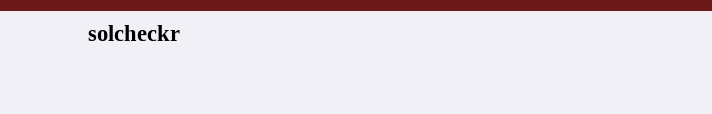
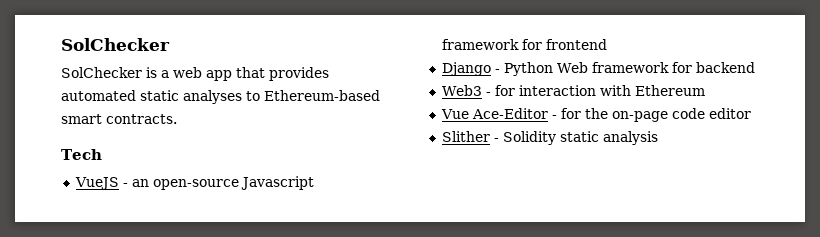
[88,25,180,41] solcheckr -> [61,38,170,51] [61,67,329,81] [61,90,380,104] [61,114,177,124] [61,149,102,160] [74,176,314,190] [441,39,607,50] [441,62,755,76] [441,85,705,96] [440,108,751,122] [441,131,658,145] SolChecker // SolChecker is a web app that provides automated static analyses to Ethereum-based smart contracts. // Tech // VueJS - an open-source Javascript framework for frontend // Django - Python Web framework for backend // Web3 - for interaction with Ethereum // Vue Ace-Editor - for the on-page code editor // Slither - Solidity static analysis

